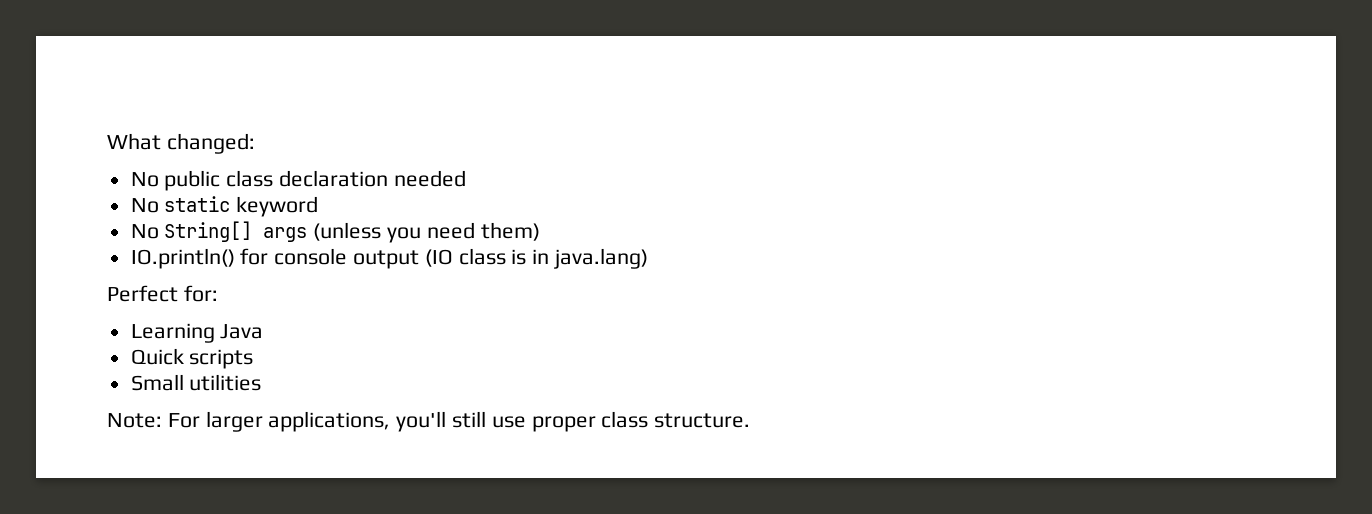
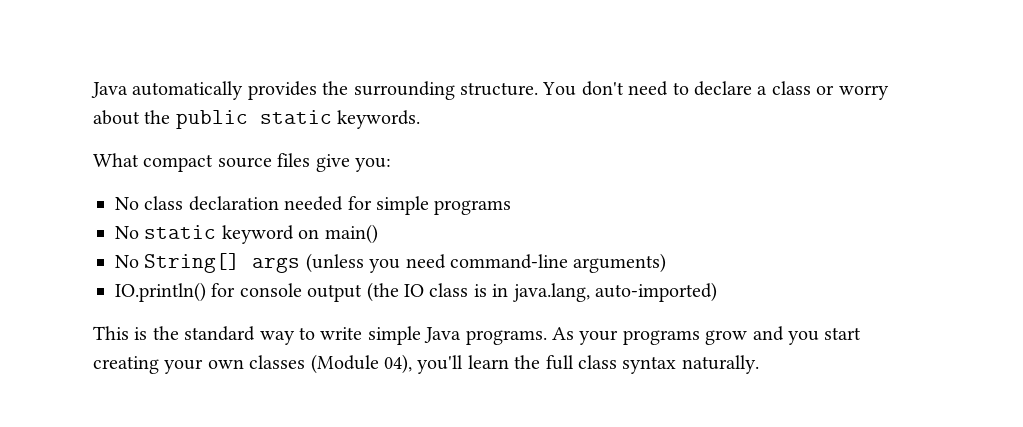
[107,133,255,154] [130,170,221,191] What changed: // No public -> [91,81,889,100] [93,110,421,129] [93,153,391,172] [115,197,139,210] Java automatically provides the surrounding structure. You don't need to declare a class or worry about the public static keywords. // What compact source files give you: // No
(466, 178) none -> [347,196,512,215] for simple programs
(319, 206) none -> [298,224,378,244] on main()
[480,222,540,241] them) -> [449,253,667,273] command-line arguments)
[424,249,453,267] (IO -> [366,282,424,302] (the IO
[554,248,649,269] [107,285,218,302] [130,323,264,343] [130,348,254,369] [130,374,262,391] [107,411,751,432] java.lang) // Perfect for: // Learning Java // Quick scripts // Small utilities // Note: For larger applications, you'll still use proper class structure. -> [512,282,717,302] [93,326,862,345] [93,354,759,374] java.lang, auto-imported) // This is the standard way to write simple Java programs. As your programs grow and you start creating your own classes (Module 04), you'll learn the full class syntax naturally.

